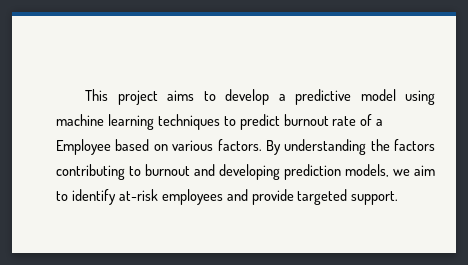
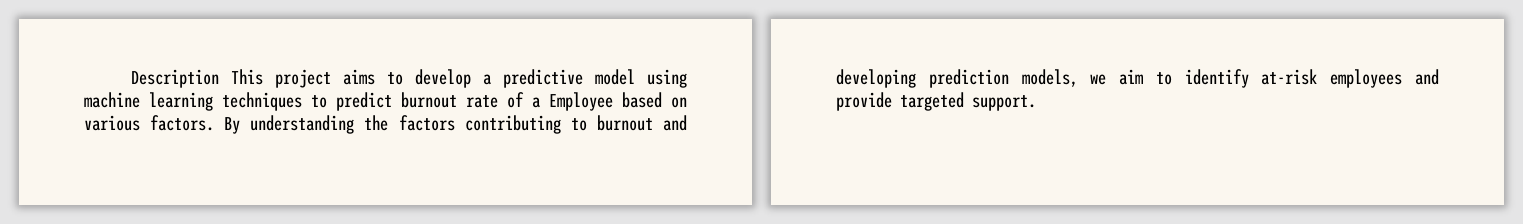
(85, 95) none -> [130,69,219,88] Description

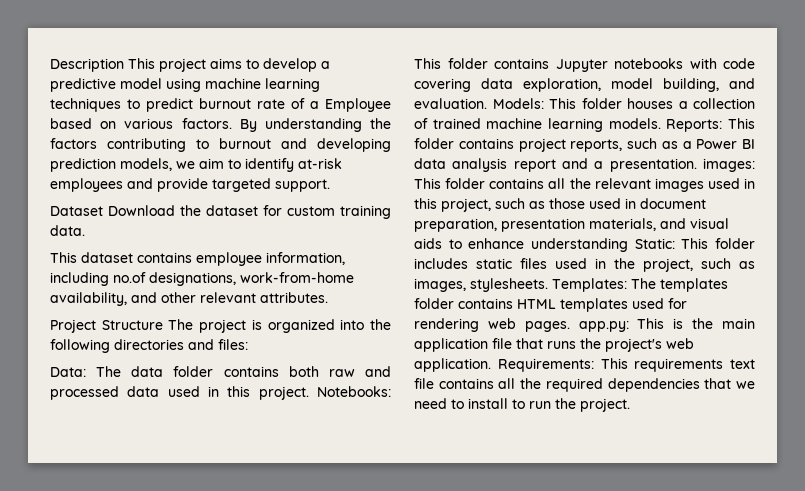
(1036, 103) none -> [50,205,391,219] [50,225,85,236] [50,252,345,266] [50,272,354,286] [50,292,328,306] [50,319,392,333] [50,339,248,353] [50,366,391,377] [50,386,391,400] [414,58,755,72] [414,78,755,92] [414,98,755,109] [414,118,755,132] [414,138,755,152] [414,158,755,172] [414,178,755,192] [414,198,706,212] [414,218,729,232] [414,238,755,252] [414,258,755,272] [414,278,728,292] [414,298,687,312] [414,318,755,332] [414,338,694,352] [414,358,755,372] [414,378,755,392] [414,398,630,412] // Dataset Download the dataset for custom training data. // This dataset contains employee information, including no.of designations, work-from-home availability, and other relevant attributes. // Project Structure The project is organized into the following directories and files: // Data: The data folder contains both raw and processed data used in this project. Notebooks: This folder contains Jupyter notebooks with code covering data exploration, model building, and evaluation. Models: This folder houses a collection of trained machine learning models. Reports: This folder contains project reports, such as a Power BI data analysis report and a presentation. images: This folder contains all the relevant images used in this project, such as those used in document preparation, presentation materials, and visual aids to enhance understanding Static: This folder includes static files used in the project, such as images, stylesheets. Templates: The templates folder contains HTML templates used for rendering web pages. app.py: This is the main application file that runs the project's web application. Requirements: This requirements text file contains all the required dependencies that we need to install to run the project.

